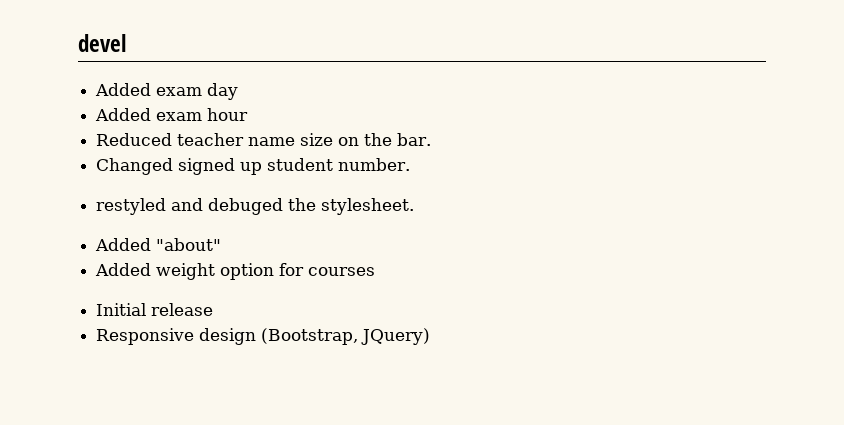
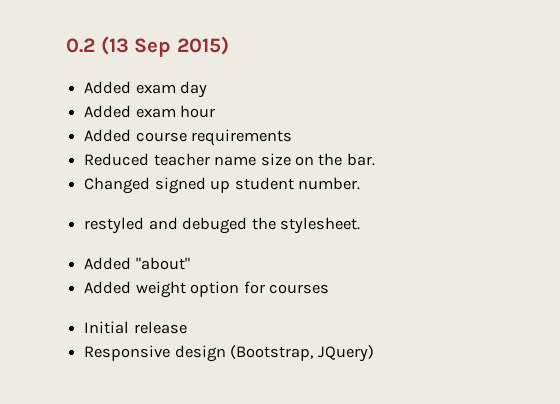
[78,34,126,52] devel -> [66,36,229,57] 0.2 (13 Sep 2015)
(249, 114) none -> [84,129,293,146] // Added course requirements

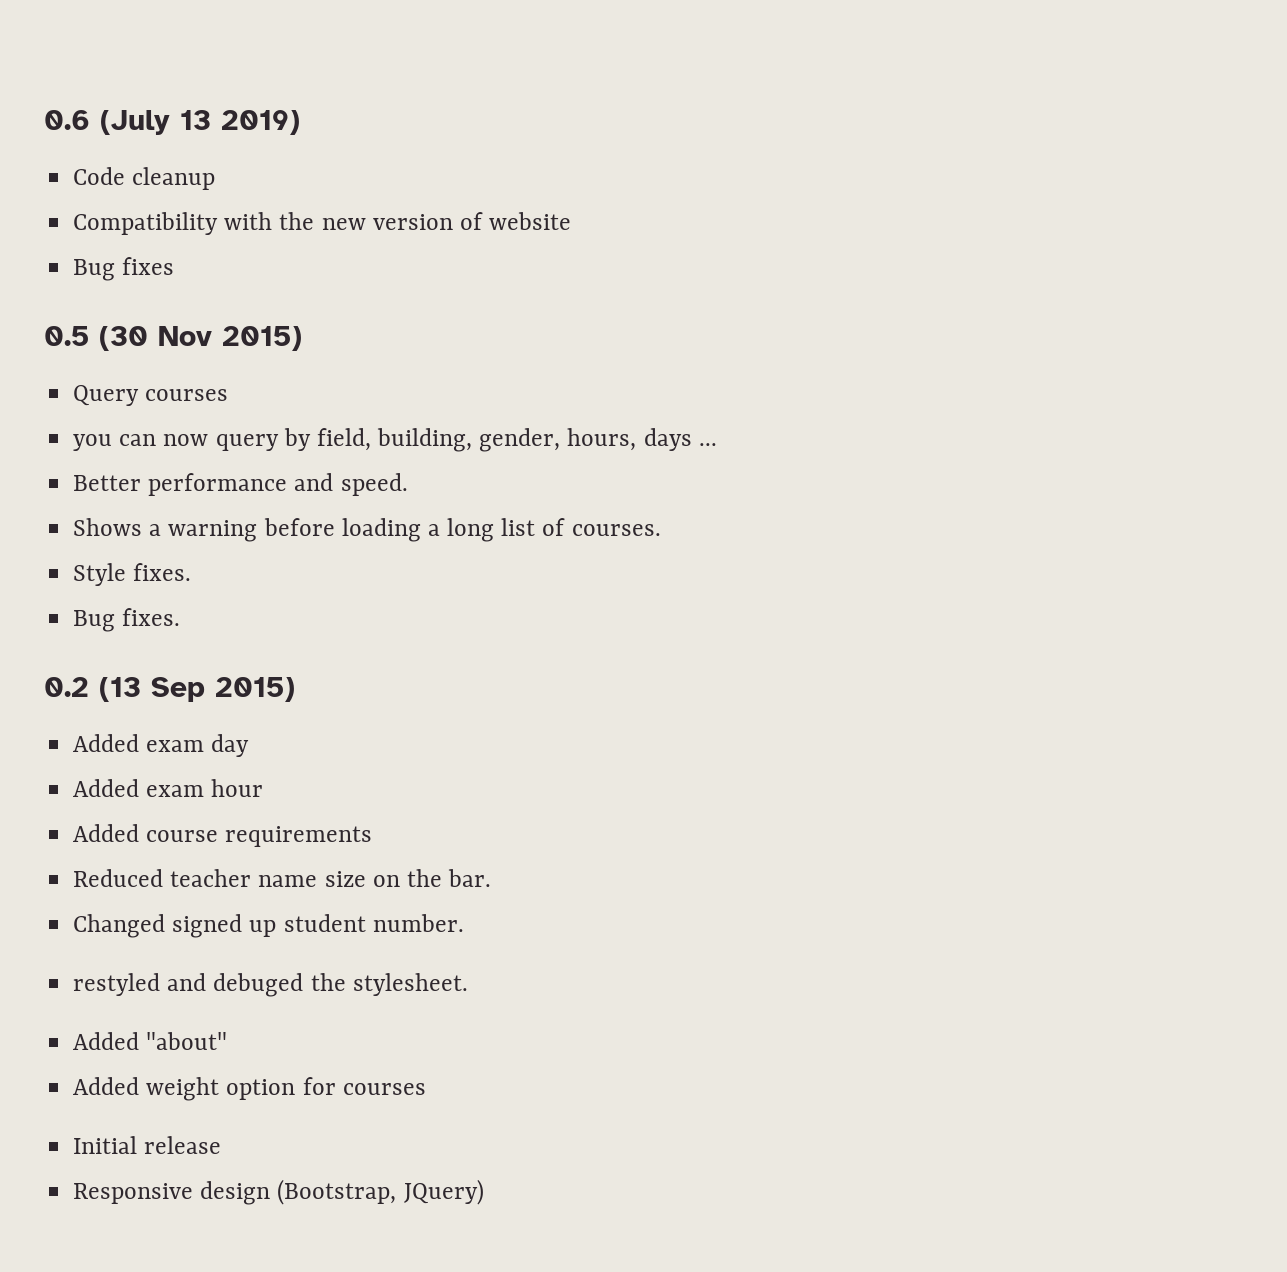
(66, 45) none -> [44,110,300,135] [73,167,216,190] [73,212,572,235] [73,257,175,281] [44,326,302,351] [73,385,229,406] [73,428,717,452] [73,473,408,496] [73,518,661,542] [73,563,192,586] [73,608,181,632] 0.6 (July 13 2019) // Code cleanup // Compatibility with the new version of website // Bug fixes // 0.5 (30 Nov 2015) // Query courses // you can now query by field, building, gender, hours, days ... // Better performance and speed. // Shows a warning before loading a long list of courses. // Style fixes. // Bug fixes. //

